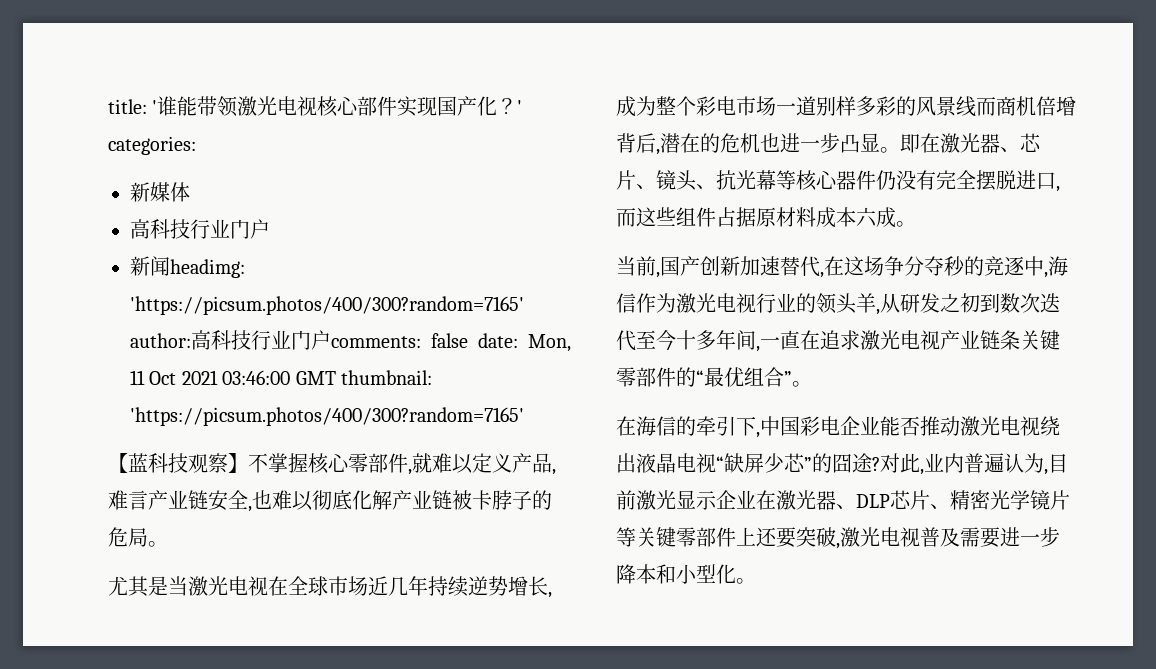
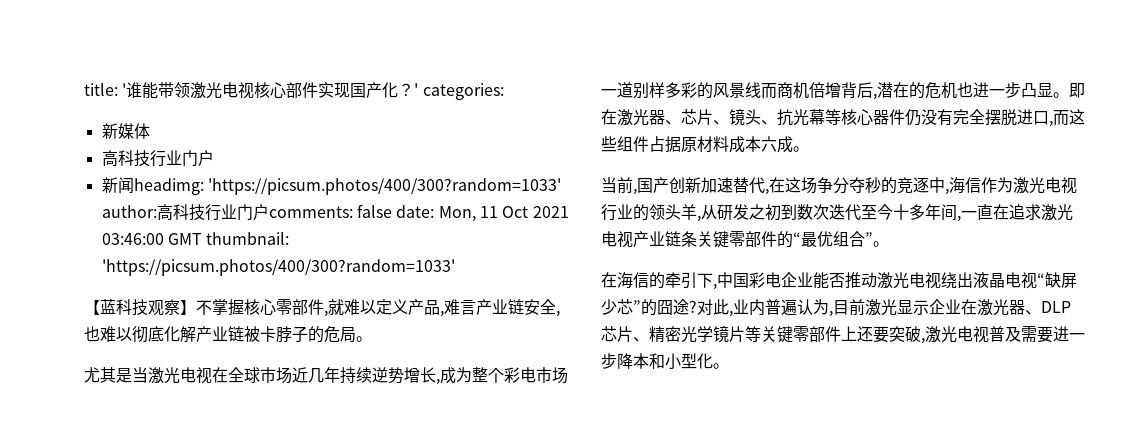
[130,296,524,315] 'https://picsum.photos/400/300?random=7165' -> [207,178,561,195] 'https://picsum.photos/400/300?random=1033'
[130,407,524,426] 'https://picsum.photos/400/300?random=7165' -> [101,259,455,276] 'https://picsum.photos/400/300?random=1033'

